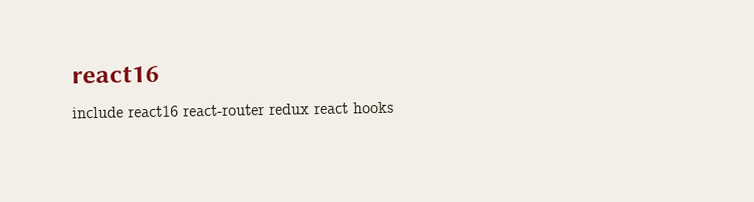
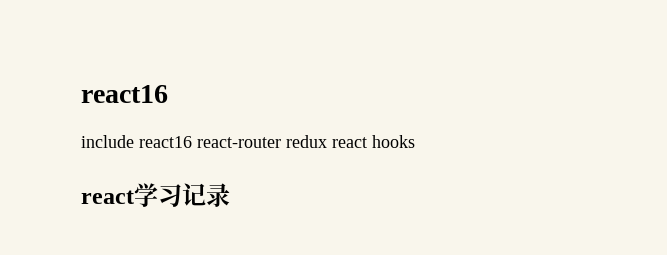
(394, 107) none -> [81,183,230,207] // react学习记录

